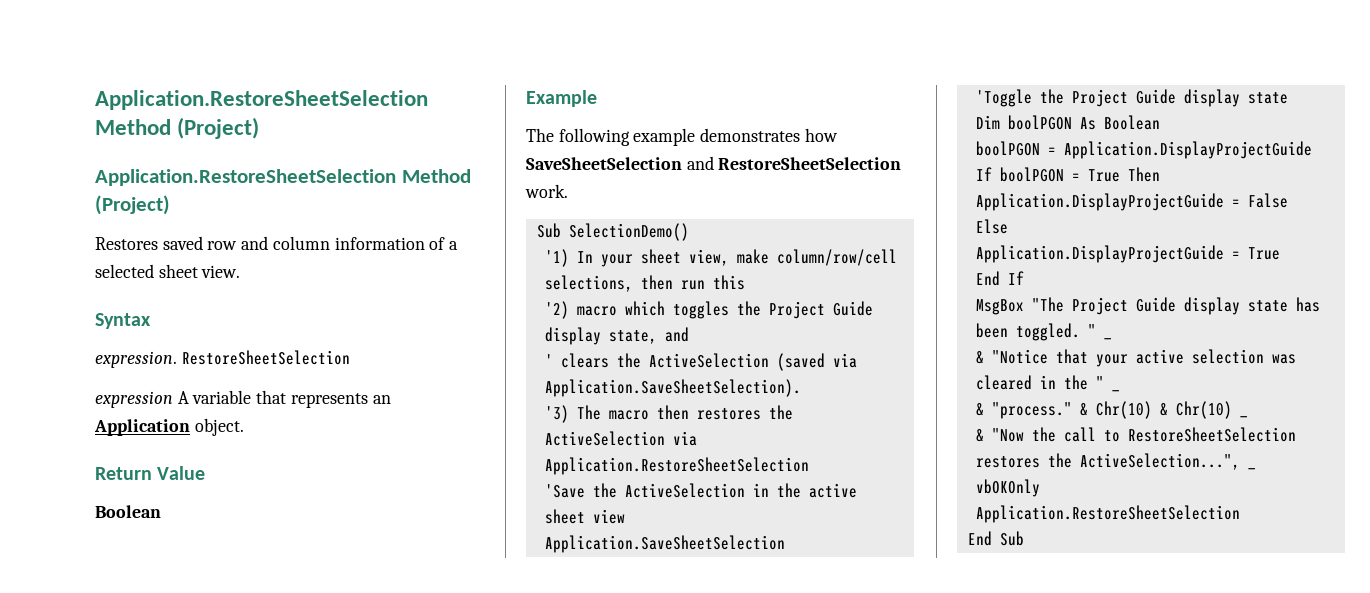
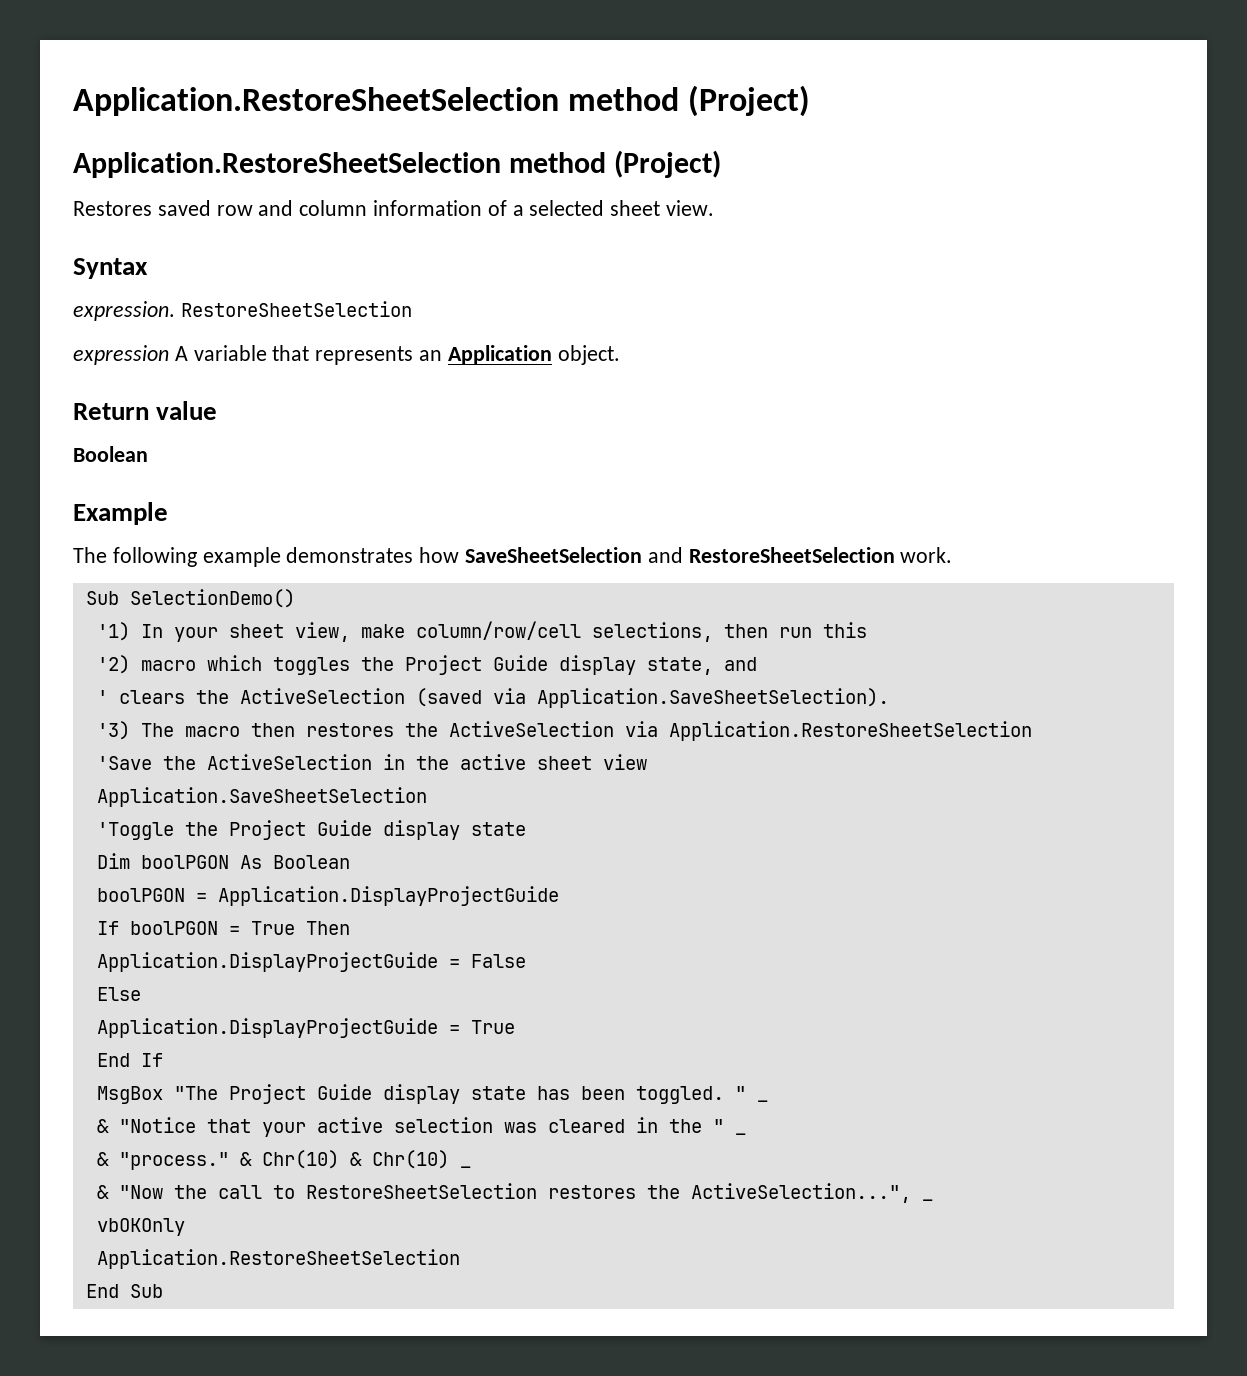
[95,90,428,110] [95,119,171,135] Application.RestoreSheetSelection Method -> [73,87,680,116] Application.RestoreSheetSelection method
[401,169,471,183] Method -> [509,152,607,173] method
[157,466,206,480] Value -> [156,401,218,420] value

